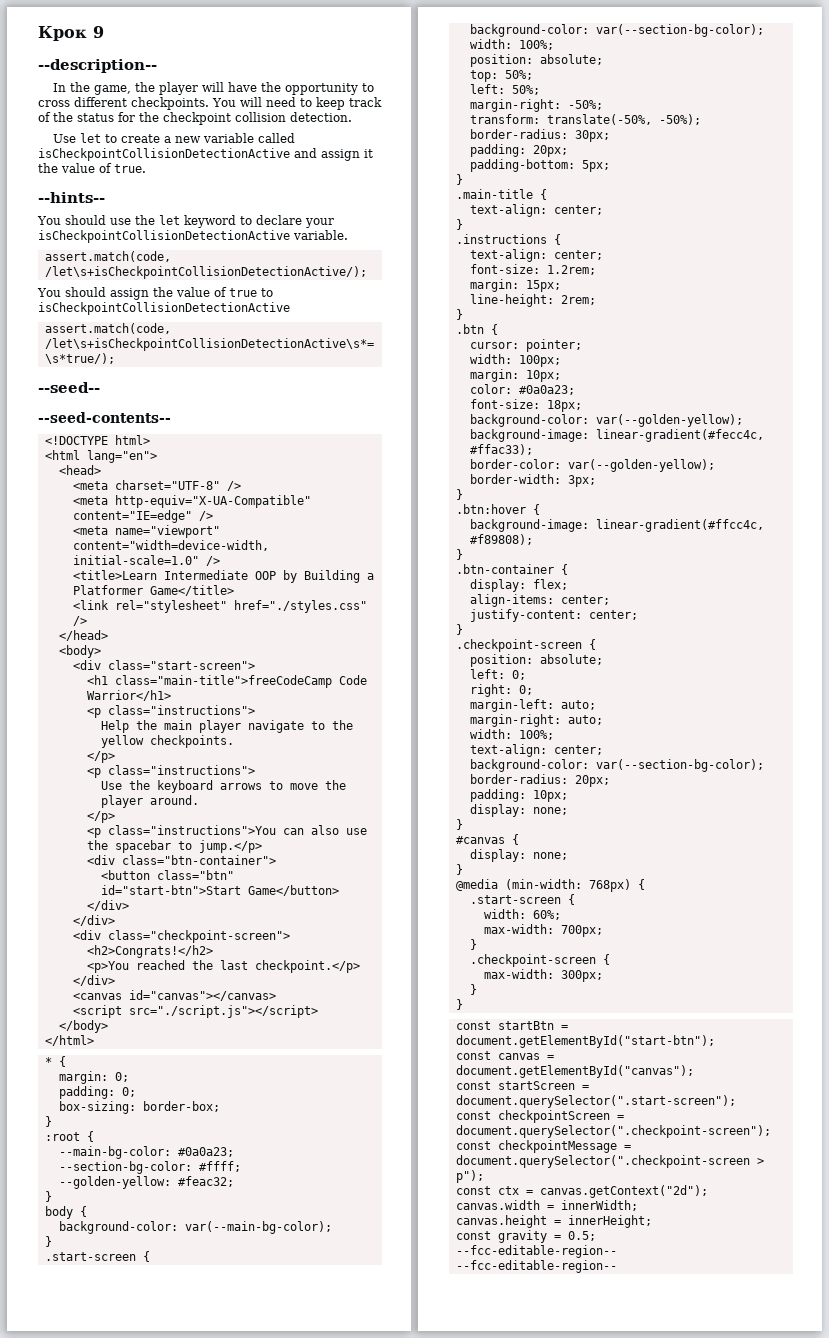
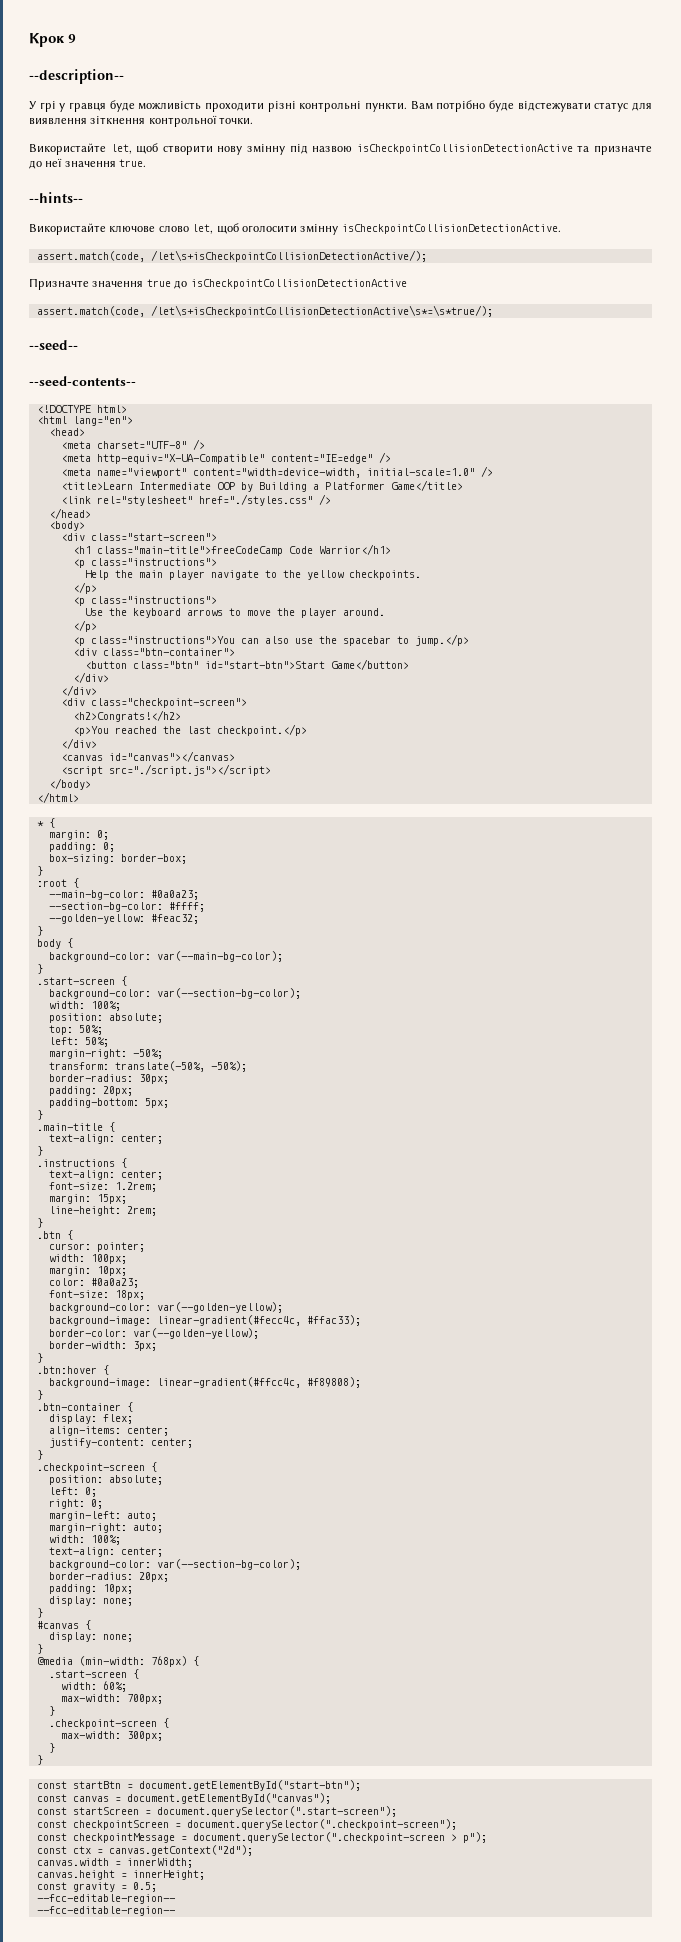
[53,82,375,95] [38,97,382,110] [38,112,352,125] [53,133,296,143] [38,148,373,161] [38,163,146,173] [38,192,105,203] [37,215,334,228] [38,230,348,243] [44,251,171,262] [44,266,367,279] [37,287,273,300] In the game, the player will have the opportunity to cross different checkpoints. You will need to keep track of the status for the checkpoint collision detection. // Use let to create a new variable called isCheckpointCollisionDetectionActive and assign it the value of true. // --hints-- // You should use the let keyword to declare your isCheckpointCollisionDetectionActive variable. // assert.match(code, /let\s+isCheckpointCollisionDetectionActive/); // You should assign the value of true to -> [29,100,652,112] [29,115,254,127] [29,143,652,155] [29,158,147,169] [29,192,83,203] [29,223,561,235] [36,250,427,262] [29,278,188,290] У грі у гравця буде можливість проходити різні контрольні пункти. Вам потрібно буде відстежувати статус для виявлення зіткнення контрольної точки. // Використайте let, щоб створити нову змінну під назвою isCheckpointCollisionDetectionActive та призначте до неї значення true. // --hints-- // Використайте ключове слово let, щоб оголосити змінну isCheckpointCollisionDetectionActive. // assert.match(code, /let\s+isCheckpointCollisionDetectionActive/); // Призначте значення true до

